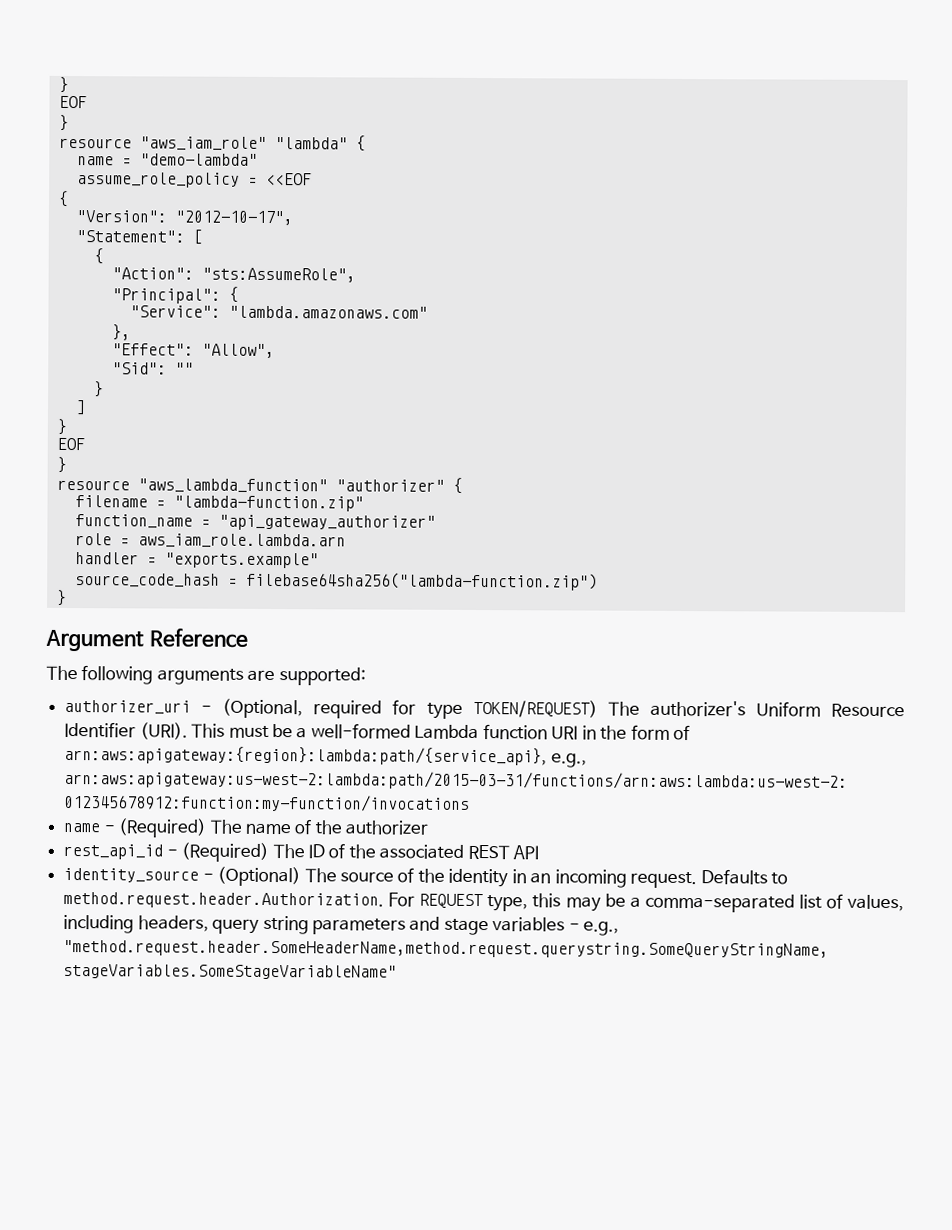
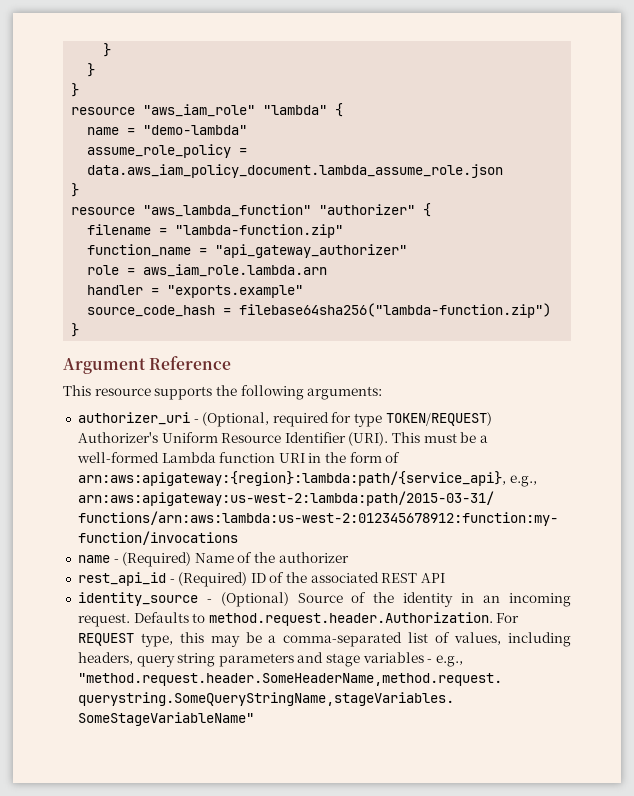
[58,76,69,94] [58,95,87,109] } // EOF -> [103,43,112,57] [87,63,96,77] } // }
[265,172,312,186] [57,190,69,208] [75,210,293,226] [75,229,203,245] [93,248,104,265] [111,267,356,283] [111,286,239,304] [129,305,428,319] [111,324,131,341] [111,343,275,359] [111,362,194,375] [93,381,104,398] [74,400,86,416] [56,418,67,435] [56,437,85,451] <<EOF // { // "Version": "2012-10-17", // "Statement": [ // { // "Action": "sts:AssumeRole", // "Principal": { // "Service": "lambda.amazonaws.com" // }, // "Effect": "Allow", // "Sid": "" // } // ] // } // EOF -> [87,164,504,178] data.aws_iam_policy_document.lambda_assume_role.json
[46,665,366,686] The following arguments are supported: -> [63,385,383,400] This resource supports the following arguments:
[607,700,746,717] The authorizer's -> [77,432,158,443] Authorizer's
[209,819,291,835] The name -> [194,553,234,563] Name
[272,844,305,859] The -> (248, 579) none
[304,868,394,883] The source -> [297,593,343,603] Source

